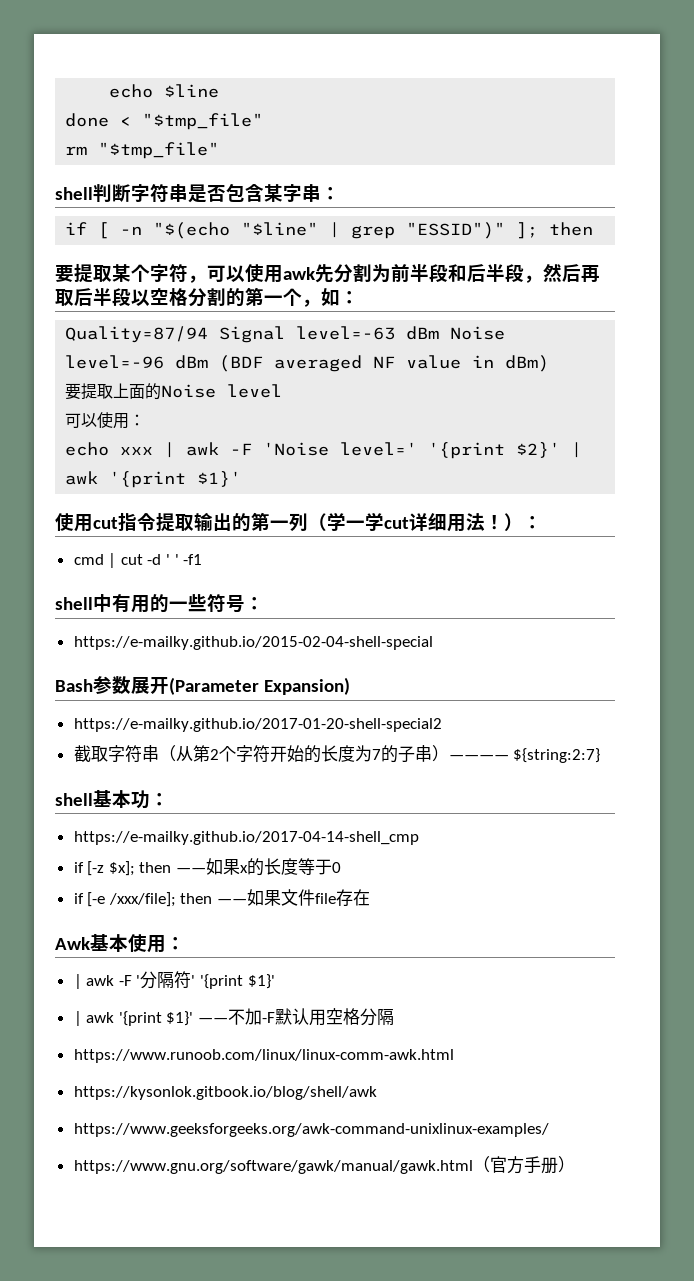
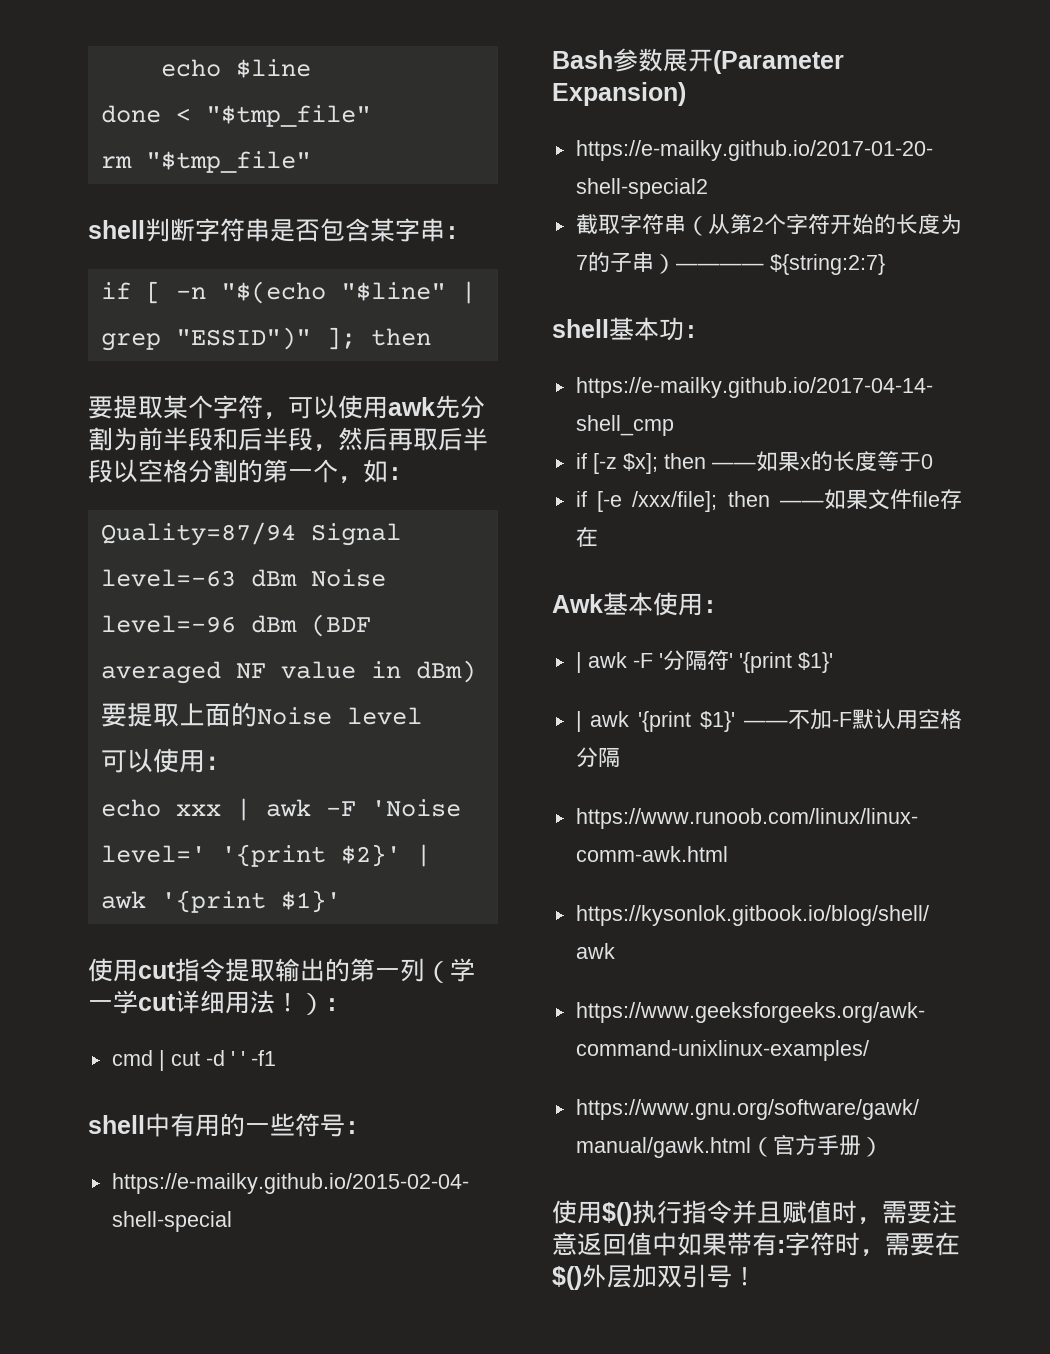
(575, 1164) none -> [552,1200,957,1226] [552,1232,960,1257] [552,1264,757,1290] // 使用$()执行指令并且赋值时，需要注意返回值中如果带有:字符时，需要在$()外层加双引号！

